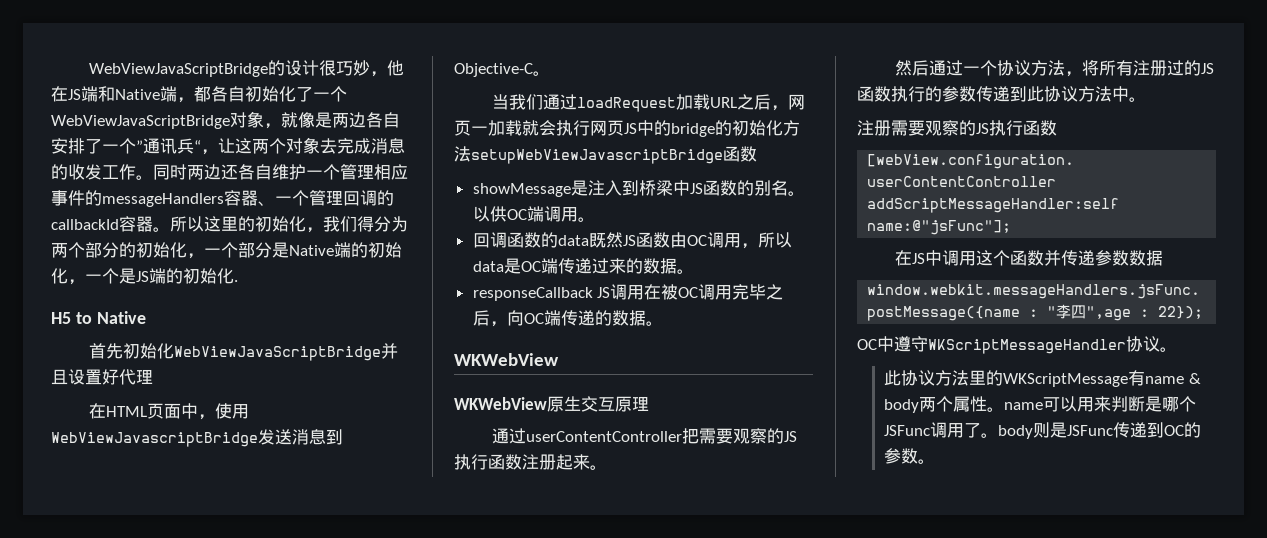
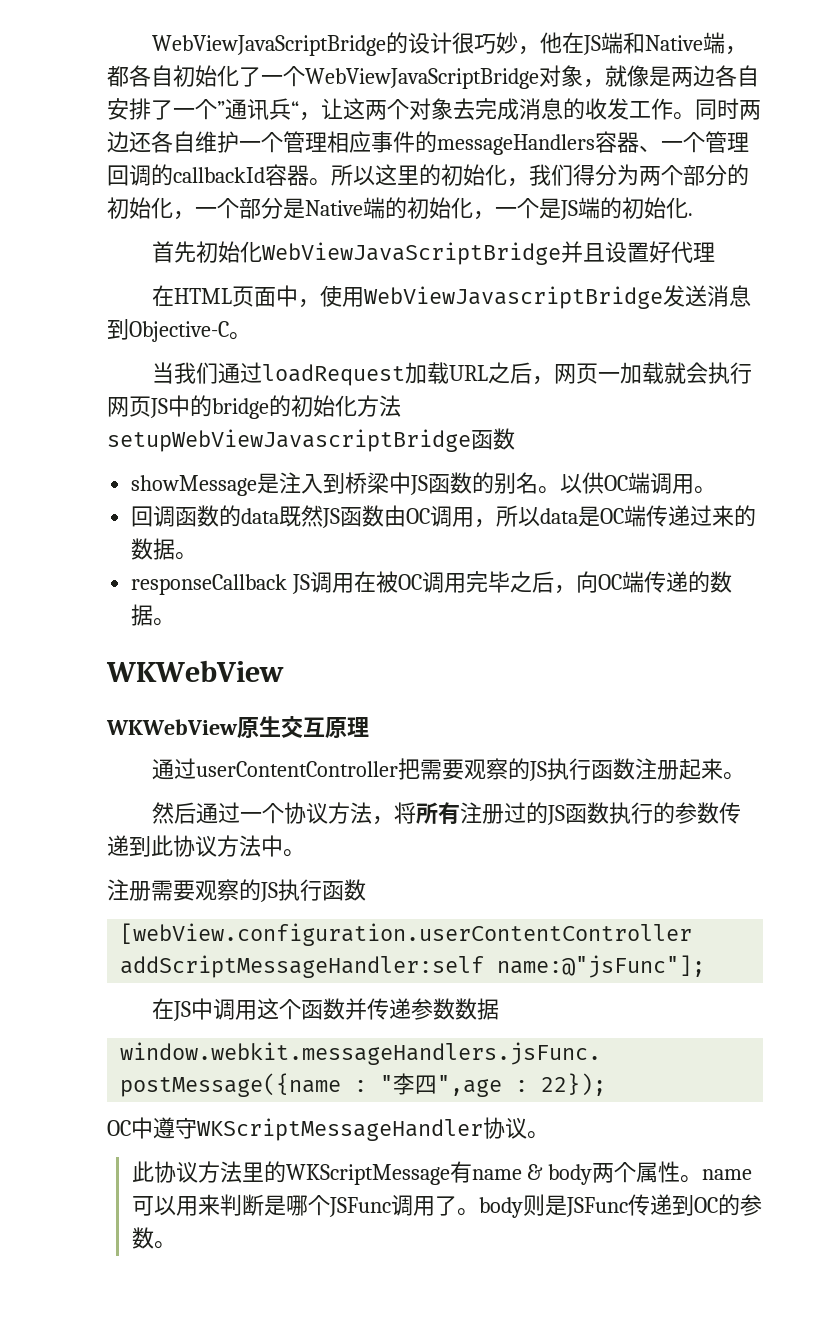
[51,311,146,324] // H5 to Native -> (693, 214) none

